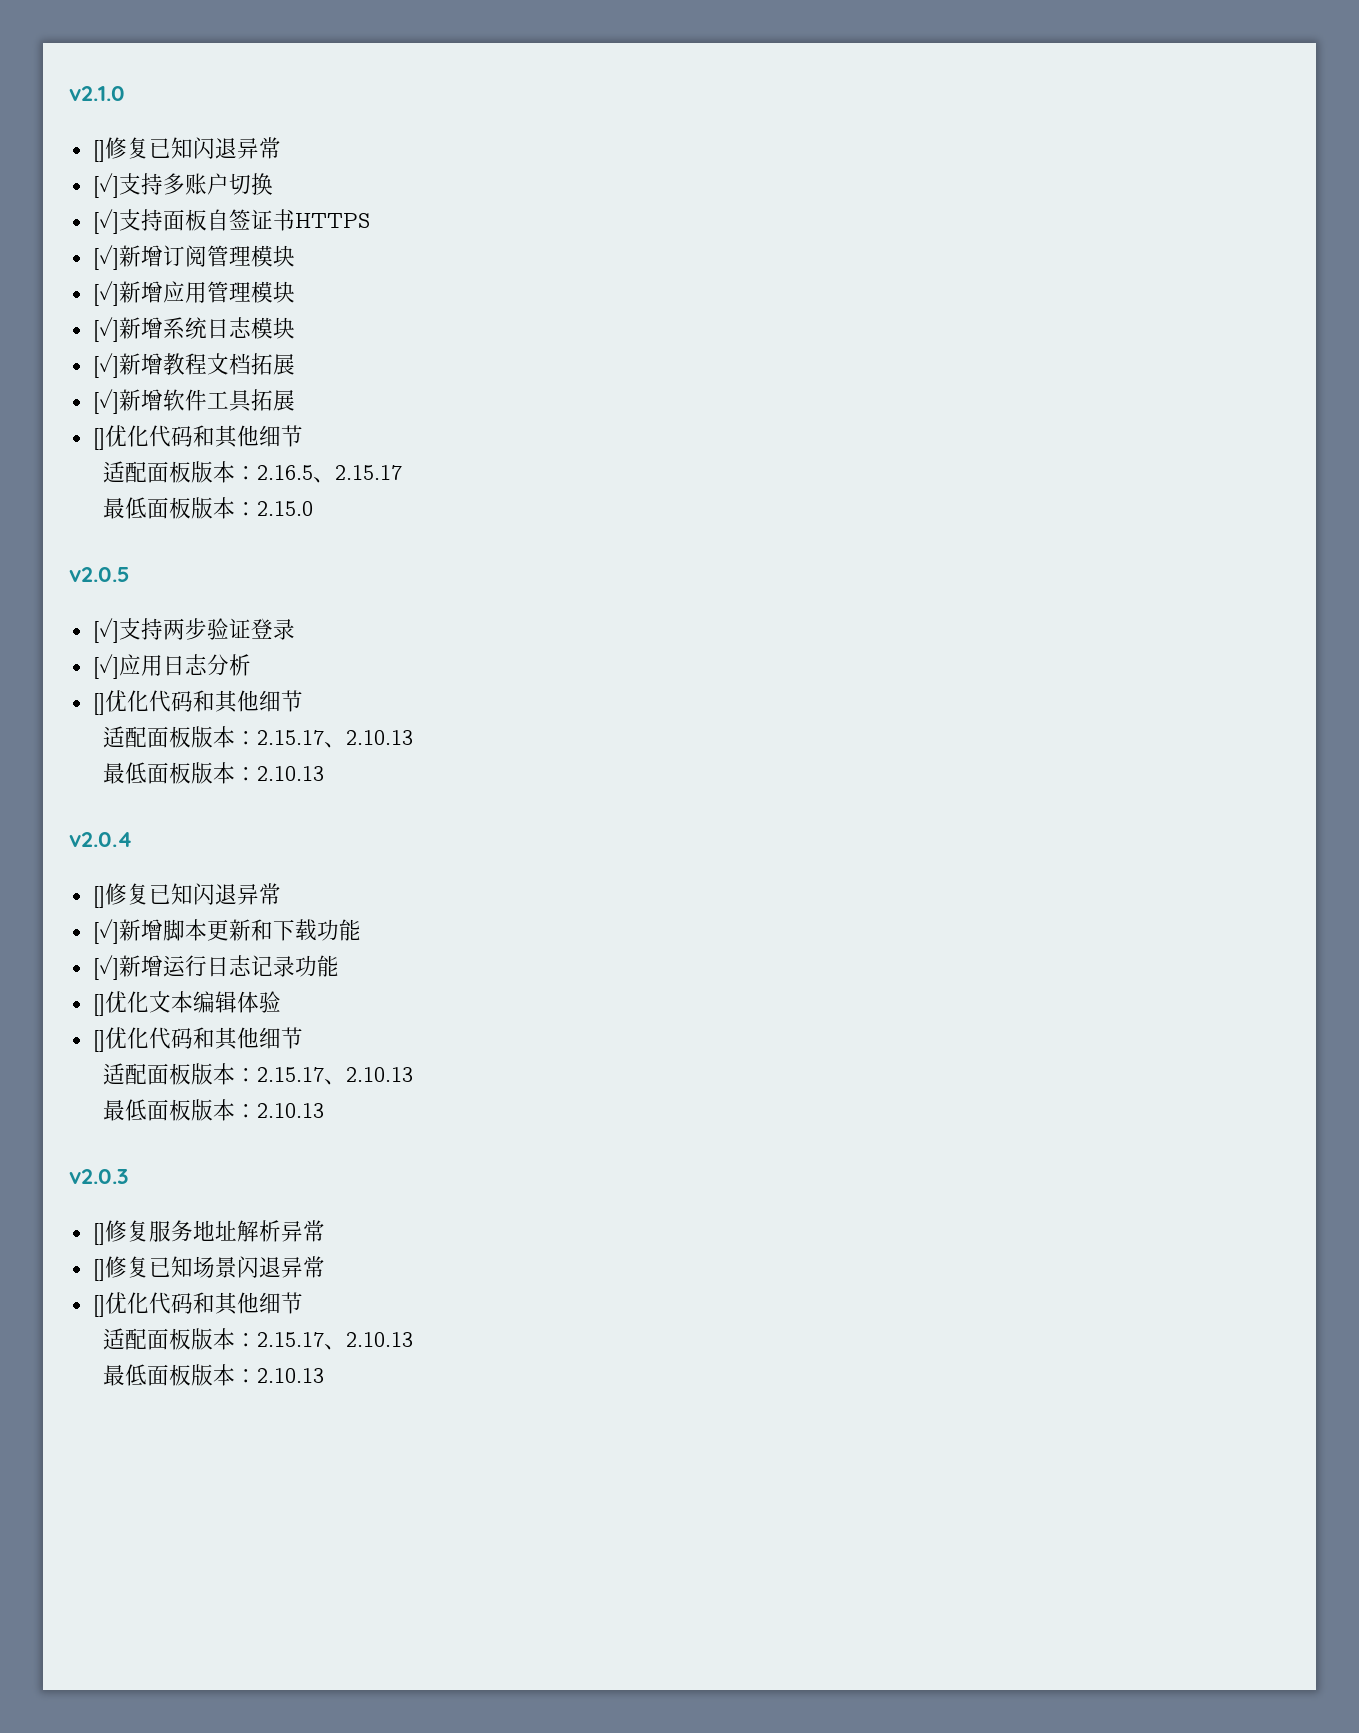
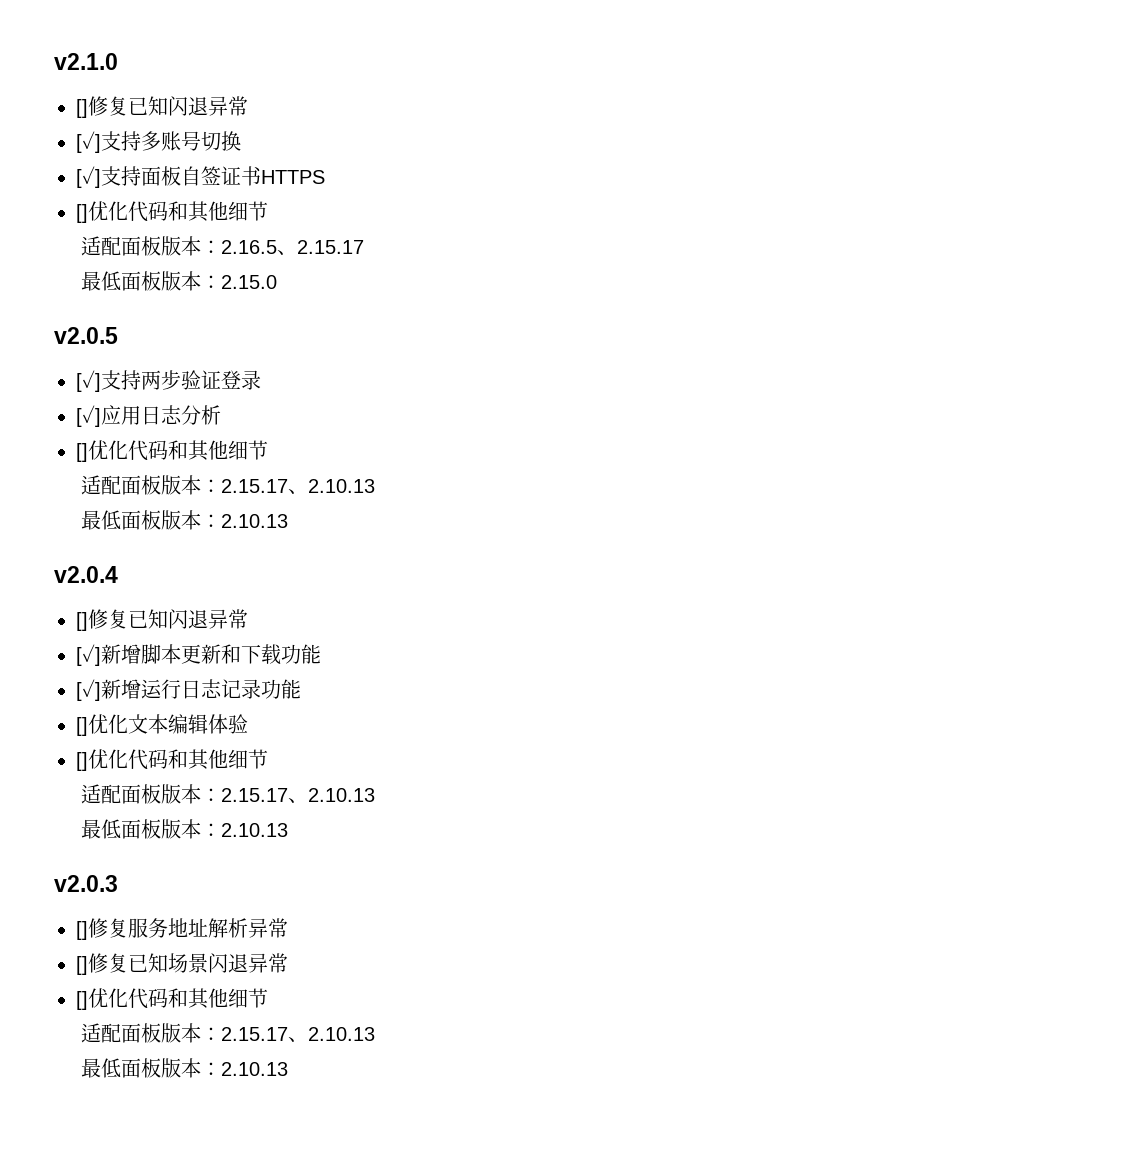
[206,173,229,195] 户 -> [181,131,201,151] 号
[92,245,295,270] [92,281,295,306] [92,317,295,342] [92,353,295,378] [92,389,295,414] // [✓]新增订阅管理模块 // [✓]新增应用管理模块 // [✓]新增系统日志模块 // [✓]新增教程文档拓展 // [✓]新增软件工具拓展 -> (325, 177) none

